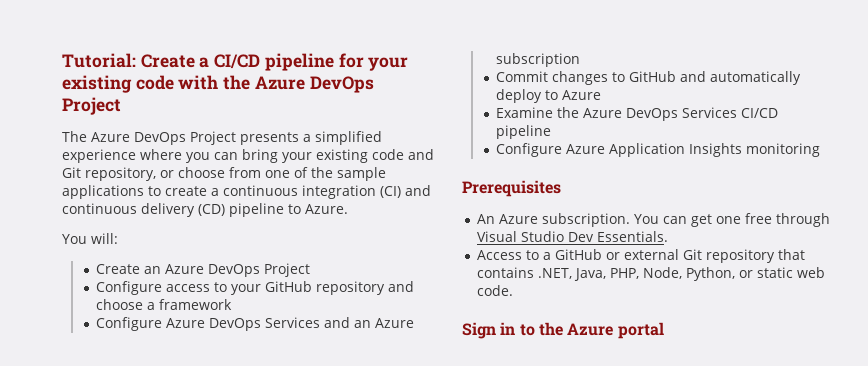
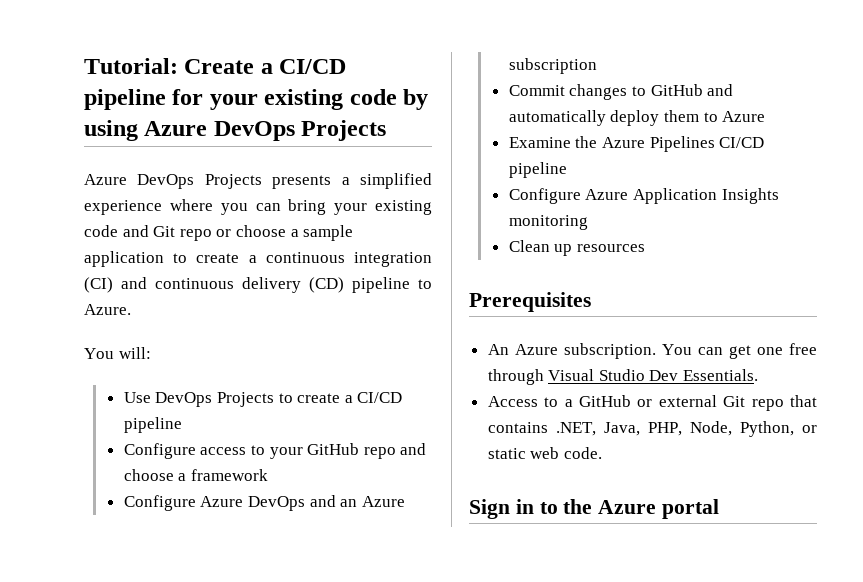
[178,75,374,93] [62,97,121,115] [62,131,236,145] with the Azure DevOps Project // The Azure DevOps Project -> [403,89,429,110] [84,120,387,141] [84,174,262,189] by using Azure DevOps Projects // Azure DevOps Projects
[85,167,156,181] repository, -> [179,229,212,241] repo
[229,167,386,181] [62,185,144,199] from one of the sample applications -> [290,225,354,241] [84,251,164,267] a sample application
[96,263,311,277] Create an Azure DevOps Project -> [123,392,403,407] [123,417,182,433] Use DevOps Projects to create a CI/CD pipeline
[316,281,386,295] repository -> [363,447,396,459] repo
[265,317,321,328] Services -> (305, 503) none
(543, 96) none -> [663,110,699,122] them
[626,107,738,121] DevOps Services -> [649,136,715,152] Pipelines
(821, 150) none -> [508,240,645,256] // Clean up resources
[706,249,776,263] repository -> [751,399,784,411] repo

